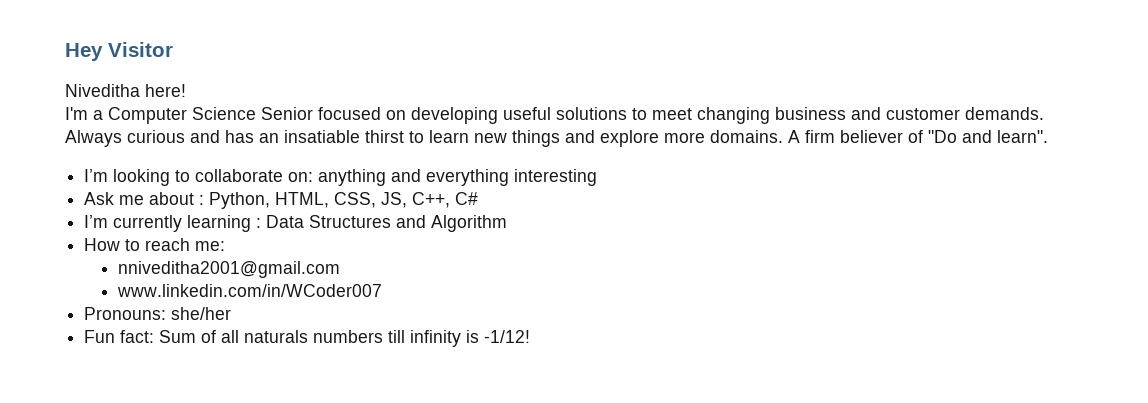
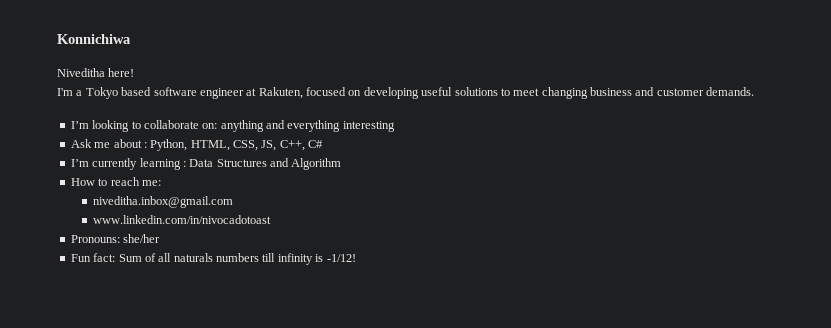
[65,42,173,61] Hey Visitor -> [57,34,131,44] Konnichiwa
[108,107,313,124] Computer Science Senior -> [85,87,303,99] Tokyo based software engineer at Rakuten,
[65,130,1048,147] Always curious and has an insatiable thirst to learn new things and explore more domains. A firm believer of "Do and learn". -> (755, 91) none
[118,261,341,278] [117,284,383,297] nniveditha2001@gmail.com // www.linkedin.com/in/WCoder007 -> [93,196,234,208] [93,215,272,224] niveditha.inbox@gmail.com // www.linkedin.com/in/nivocadotoast

